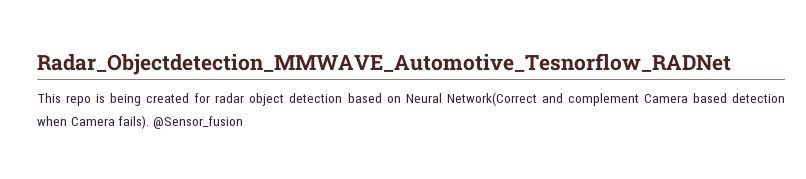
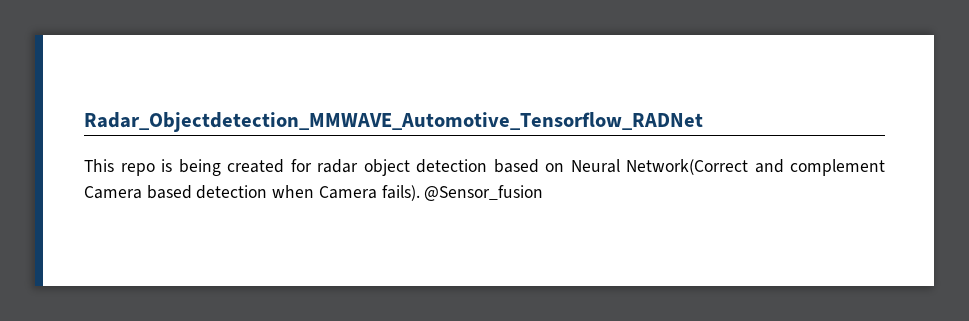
[37,53,731,75] Radar_Objectdetection_MMWAVE_Automotive_Tesnorflow_RADNet -> [84,112,703,132] Radar_Objectdetection_MMWAVE_Automotive_Tensorflow_RADNet

